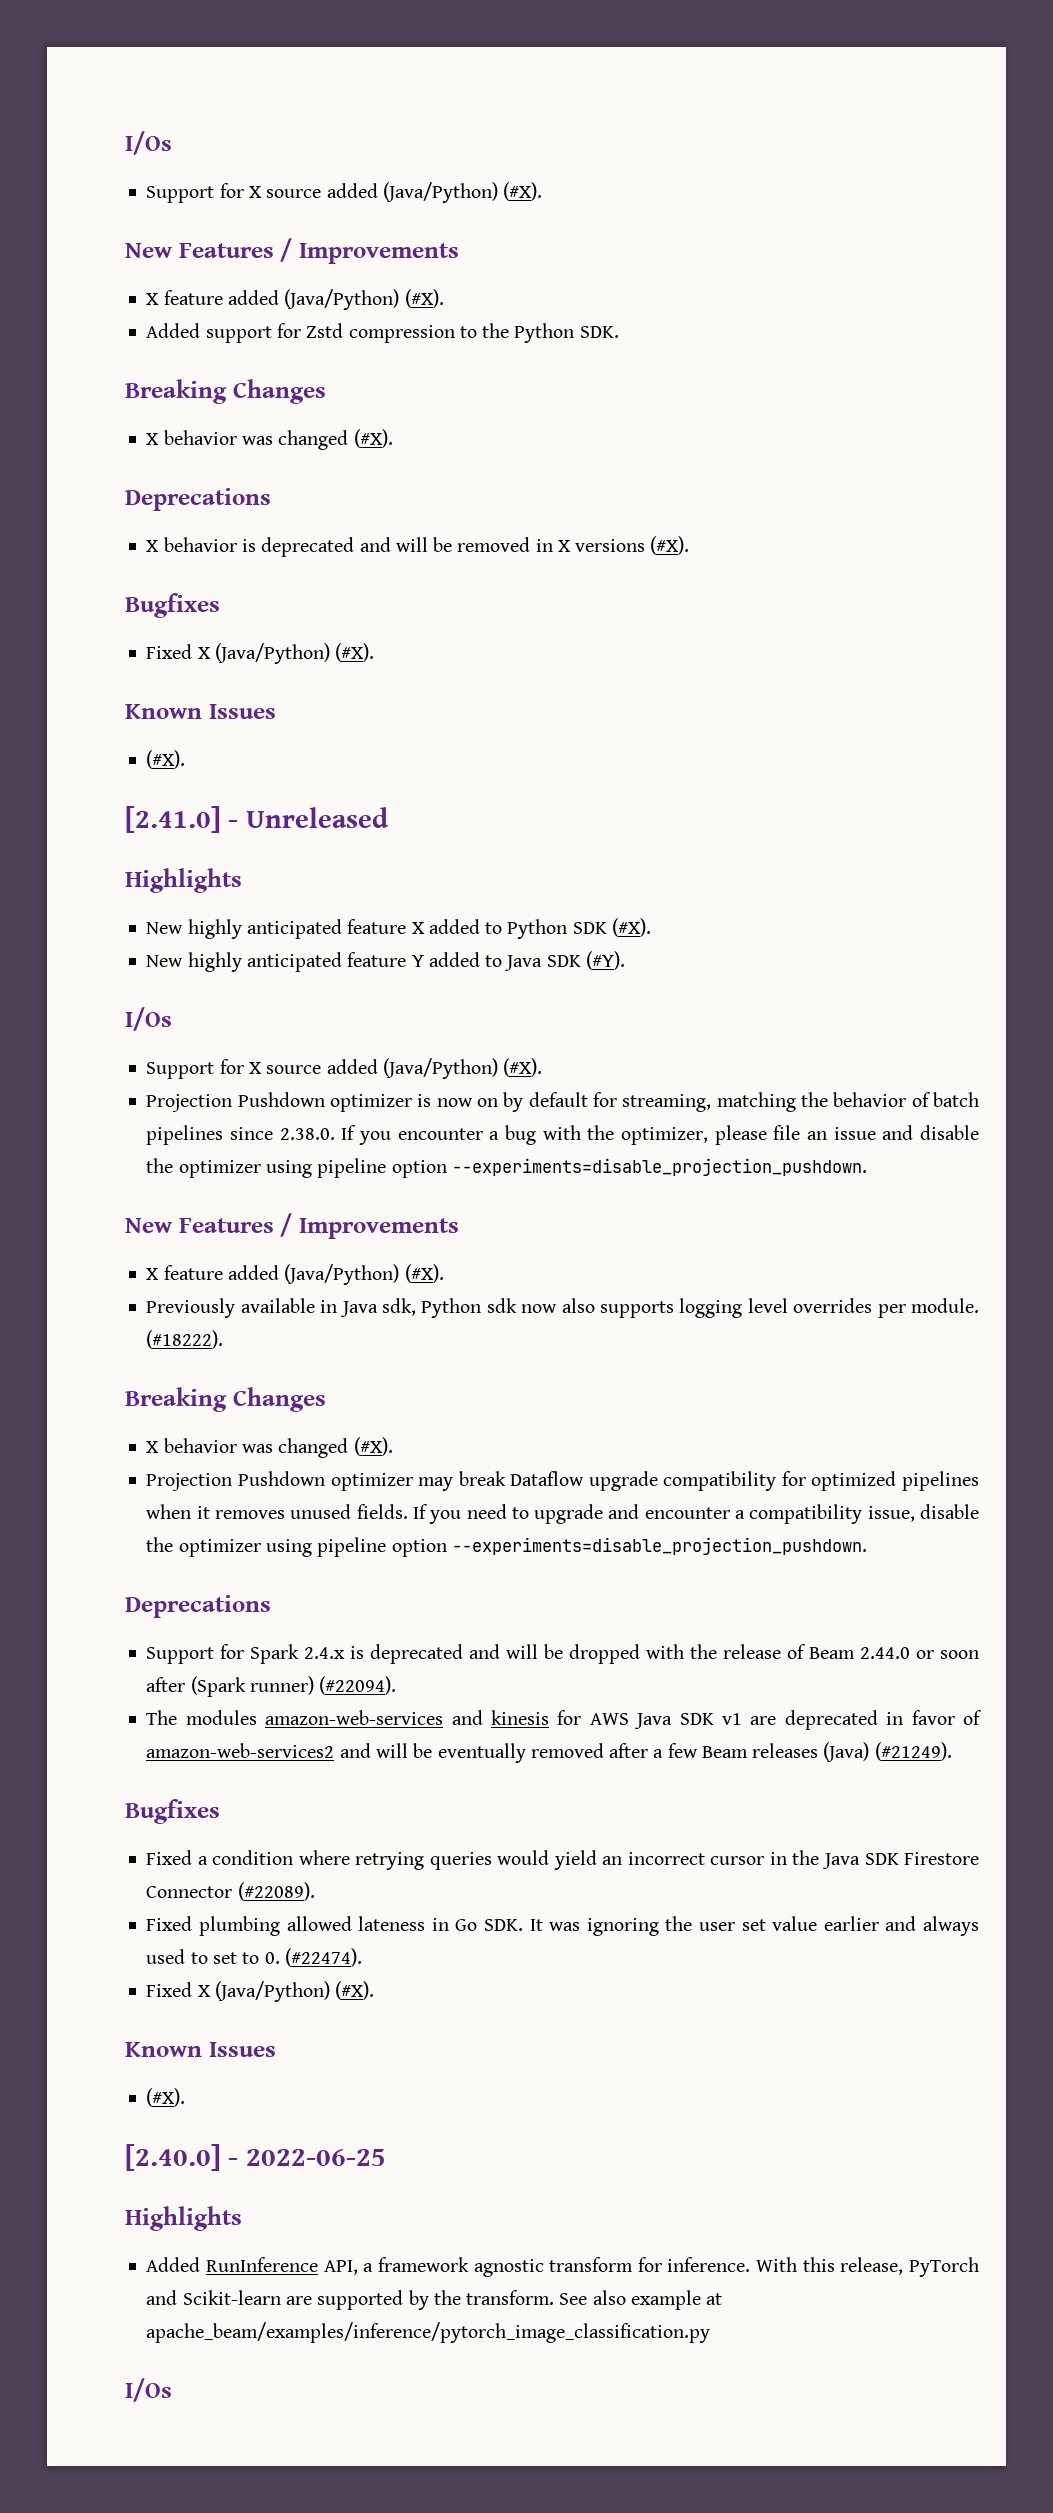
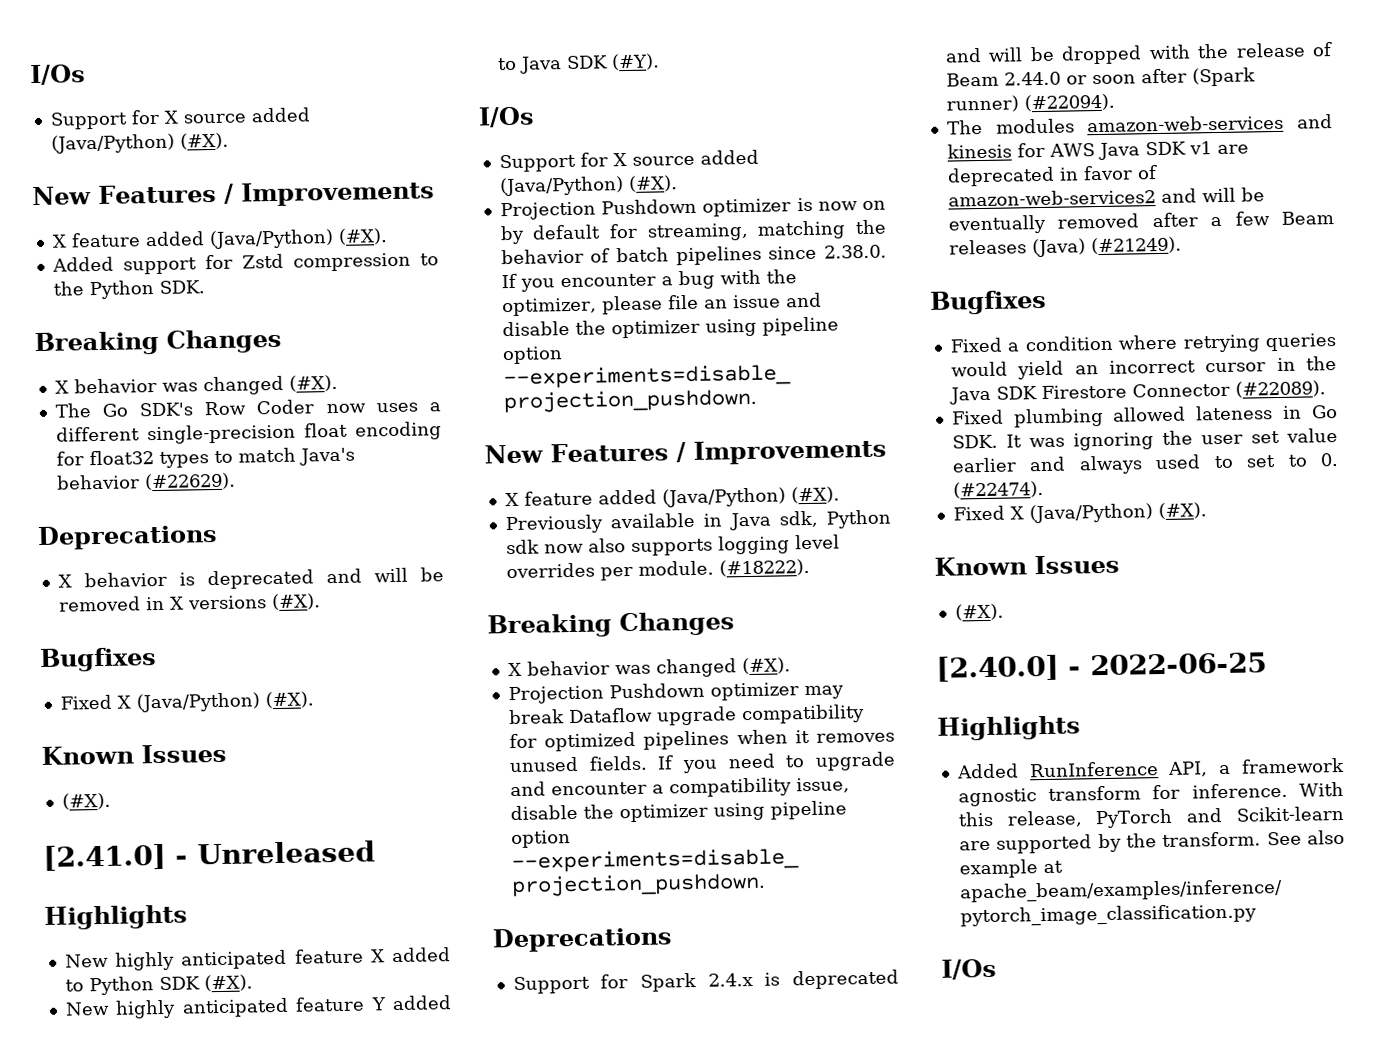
(393, 438) none -> [54,399,441,418] [55,421,442,445] [55,447,355,468] [55,472,236,491] // The Go SDK's Row Coder now uses a different single-precision float encoding for float32 types to match Java's behavior (#22629).

